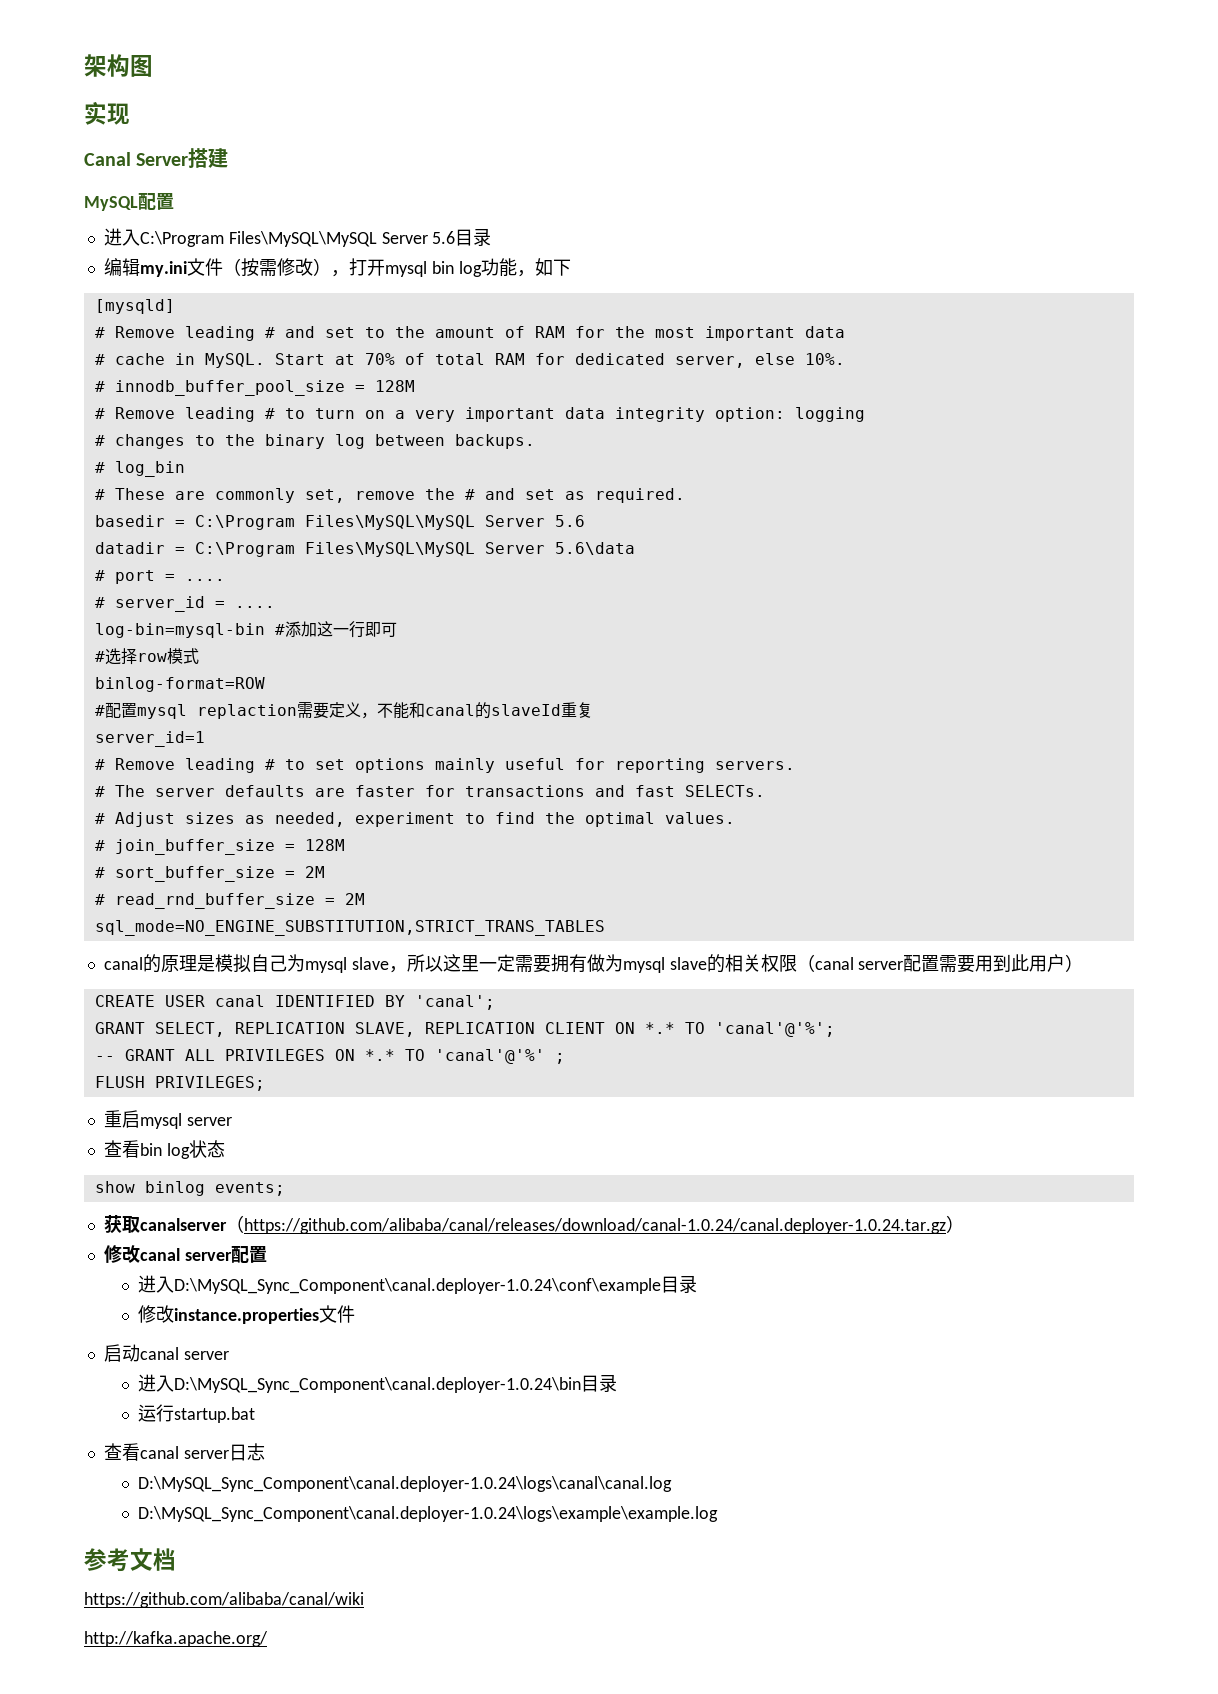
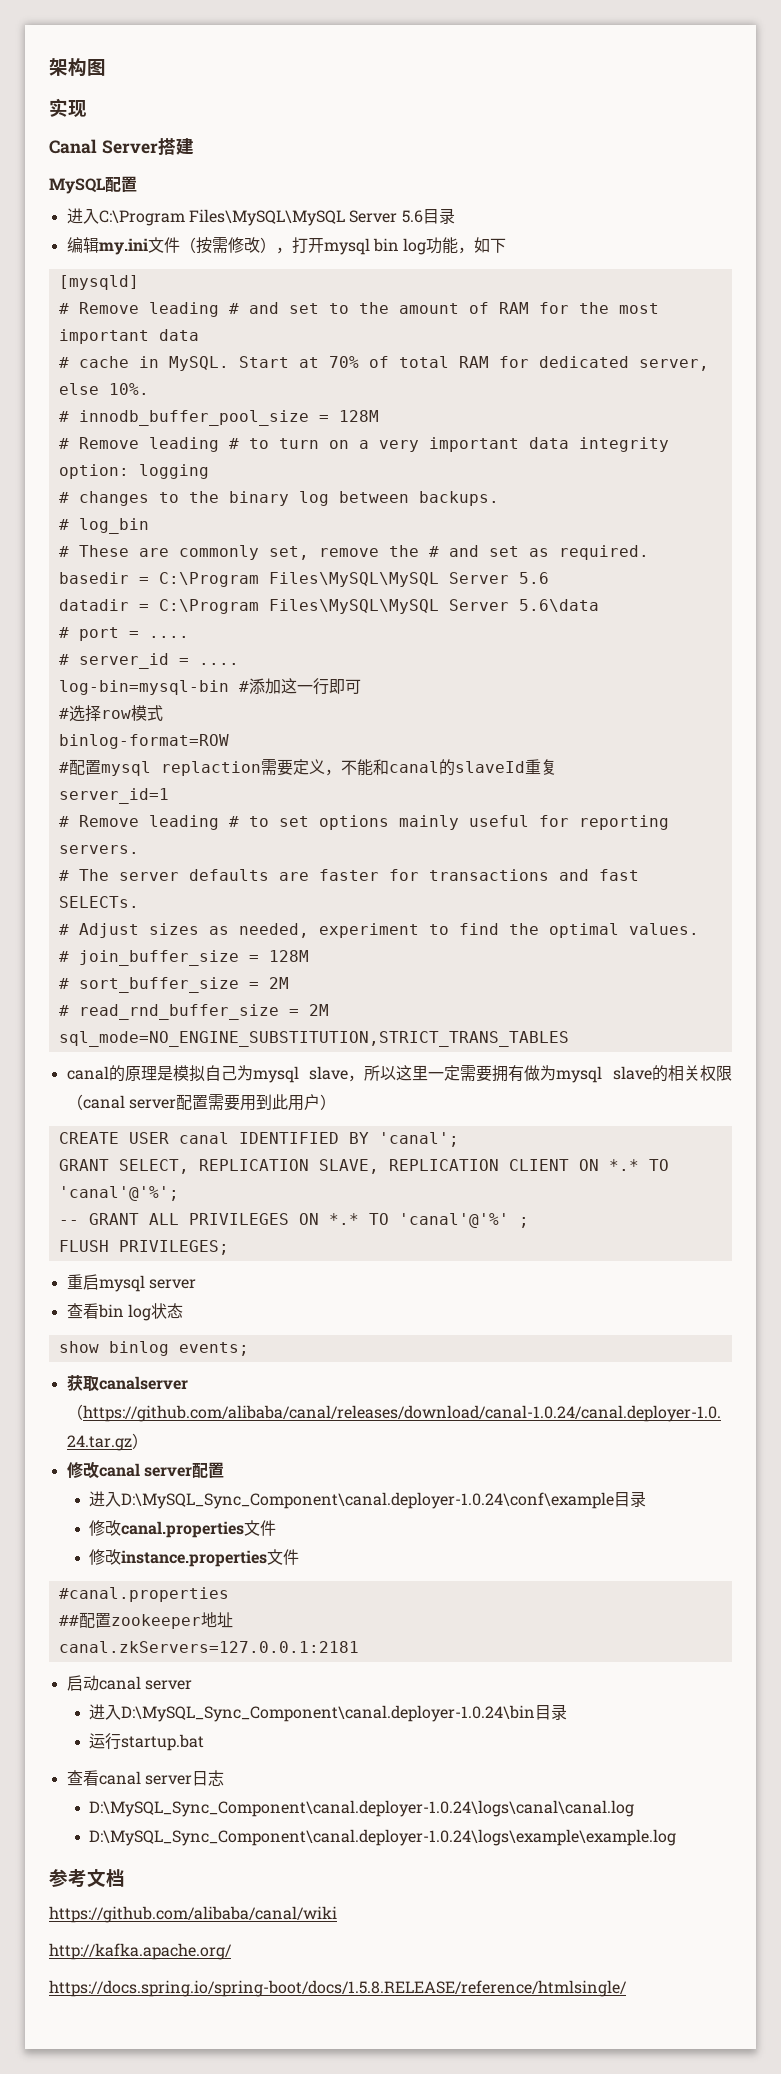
(697, 1284) none -> [89,1520,277,1538] // 修改canal.properties文件
(355, 1314) none -> [58,1587,229,1602] [58,1612,233,1629] [58,1641,359,1653] // #canal.properties // ##配置zookeeper地址 // canal.zkServers=127.0.0.1:2181
(268, 1639) none -> [49,1980,627,1997] // https://docs.spring.io/spring-boot/docs/1.5.8.RELEASE/reference/htmlsingle/

